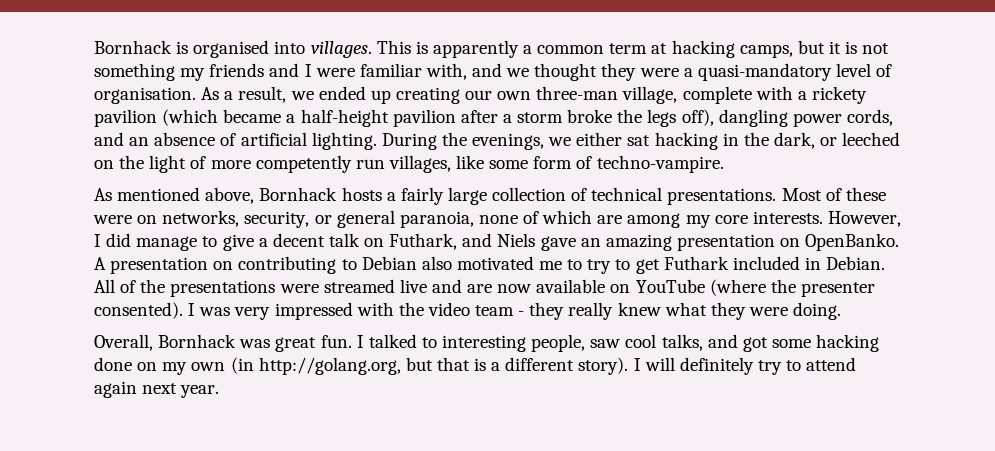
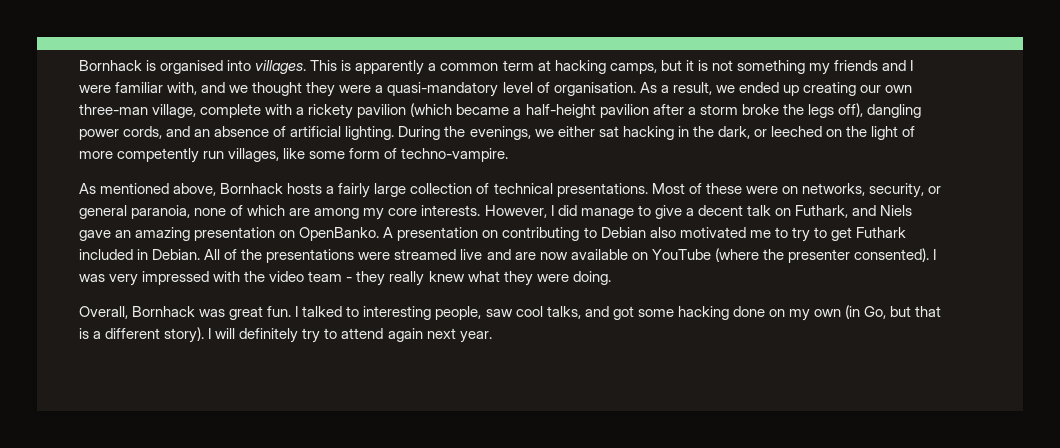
[258,357,401,375] http://golang.org, -> [864,306,887,319] Go,

